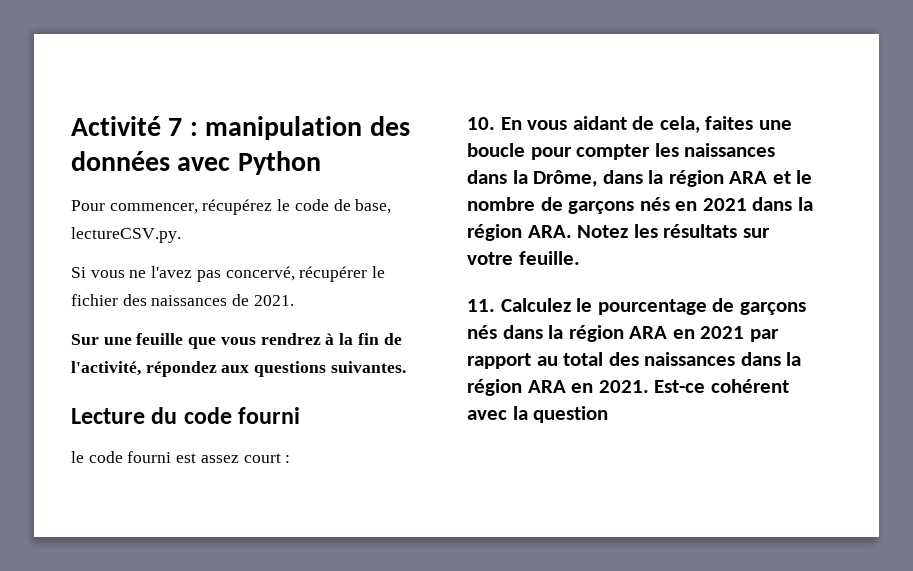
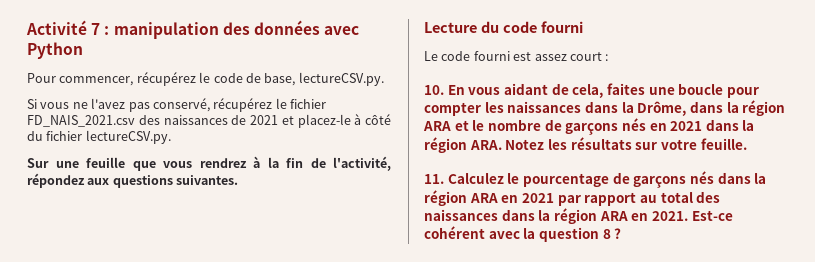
[225,266,368,282] concervé, récupérer -> [152,98,273,112] conservé, récupérez
(118, 300) none -> [27,115,135,127] FD_NAIS_2021.csv
[253,295,294,306] 2021. -> [250,114,391,128] [27,130,171,144] 2021 et placez-le à côté du fichier lectureCSV.py.
[71,451,84,463] le -> [424,51,438,61] Le
(609, 414) none -> [602,228,622,239] 8 ?

